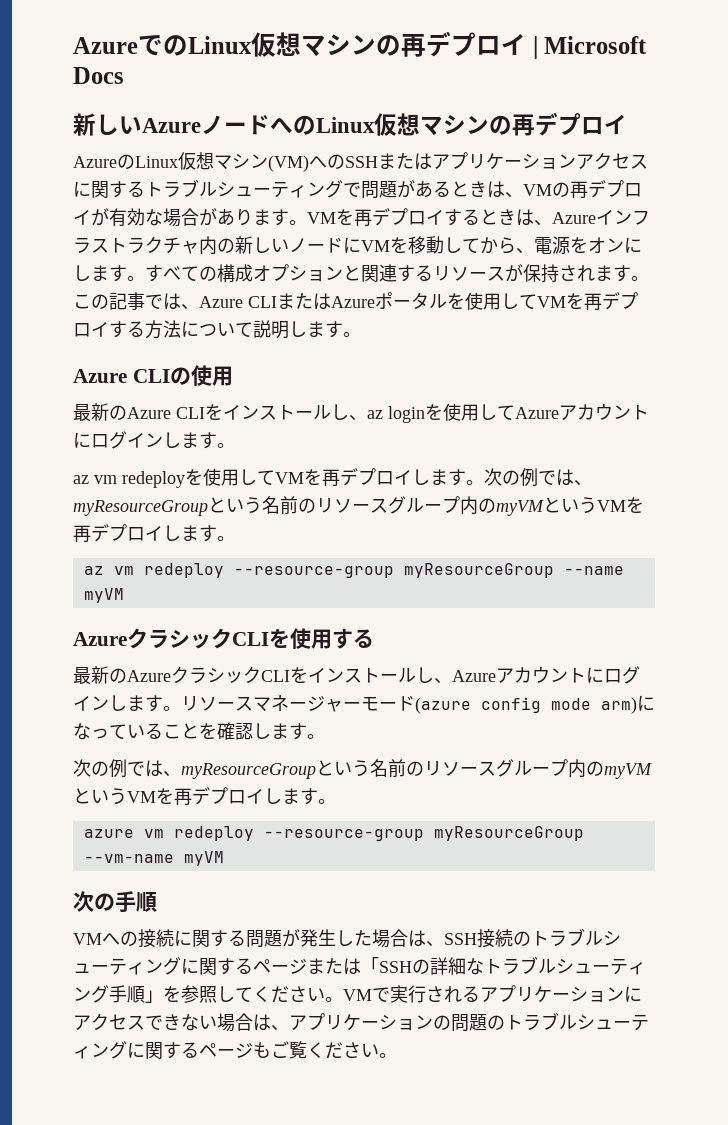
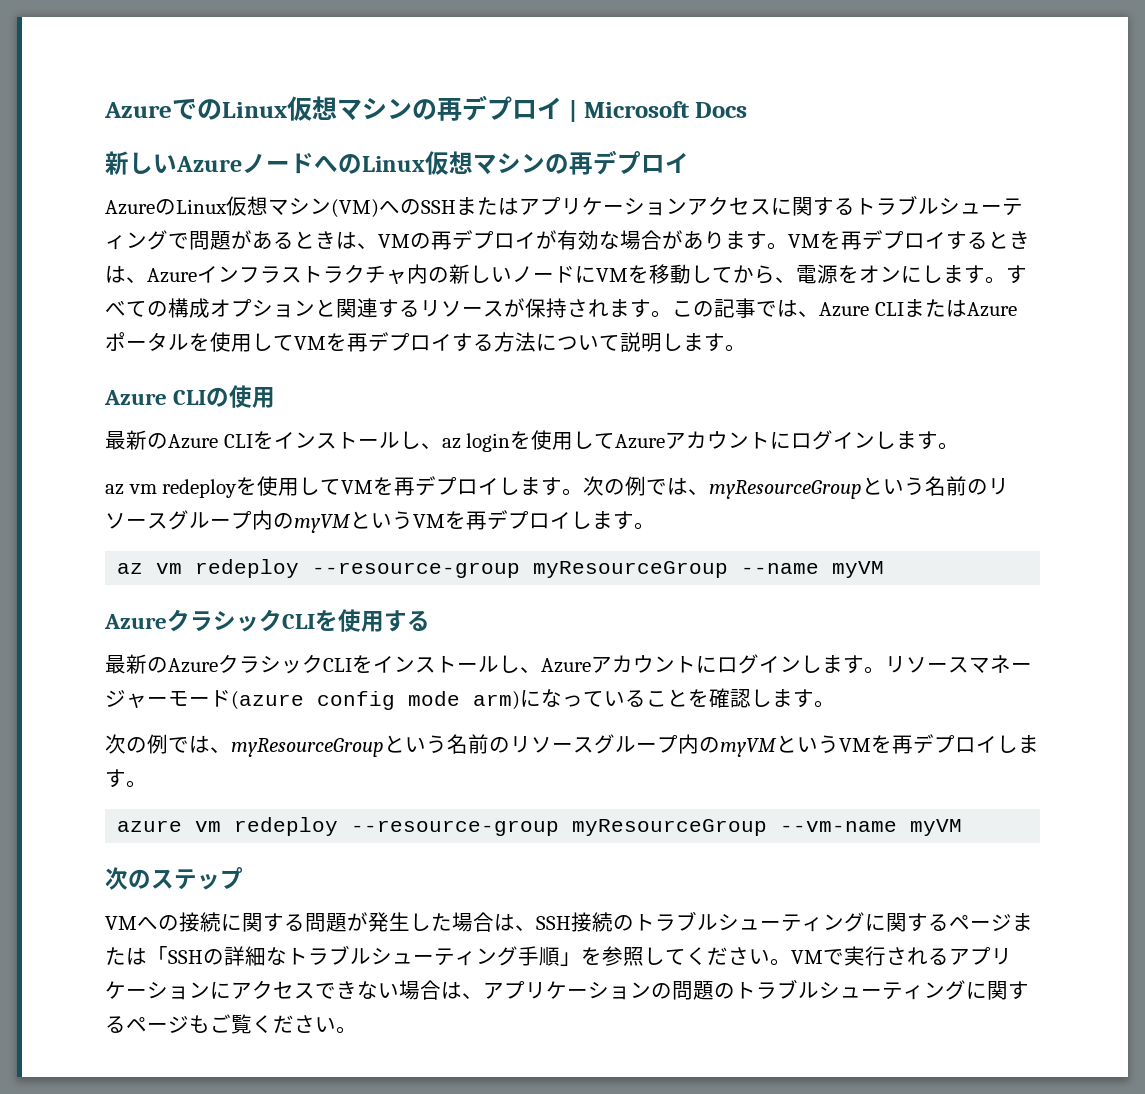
[115,891,157,913] 手順 -> [151,867,243,890] ステップ

